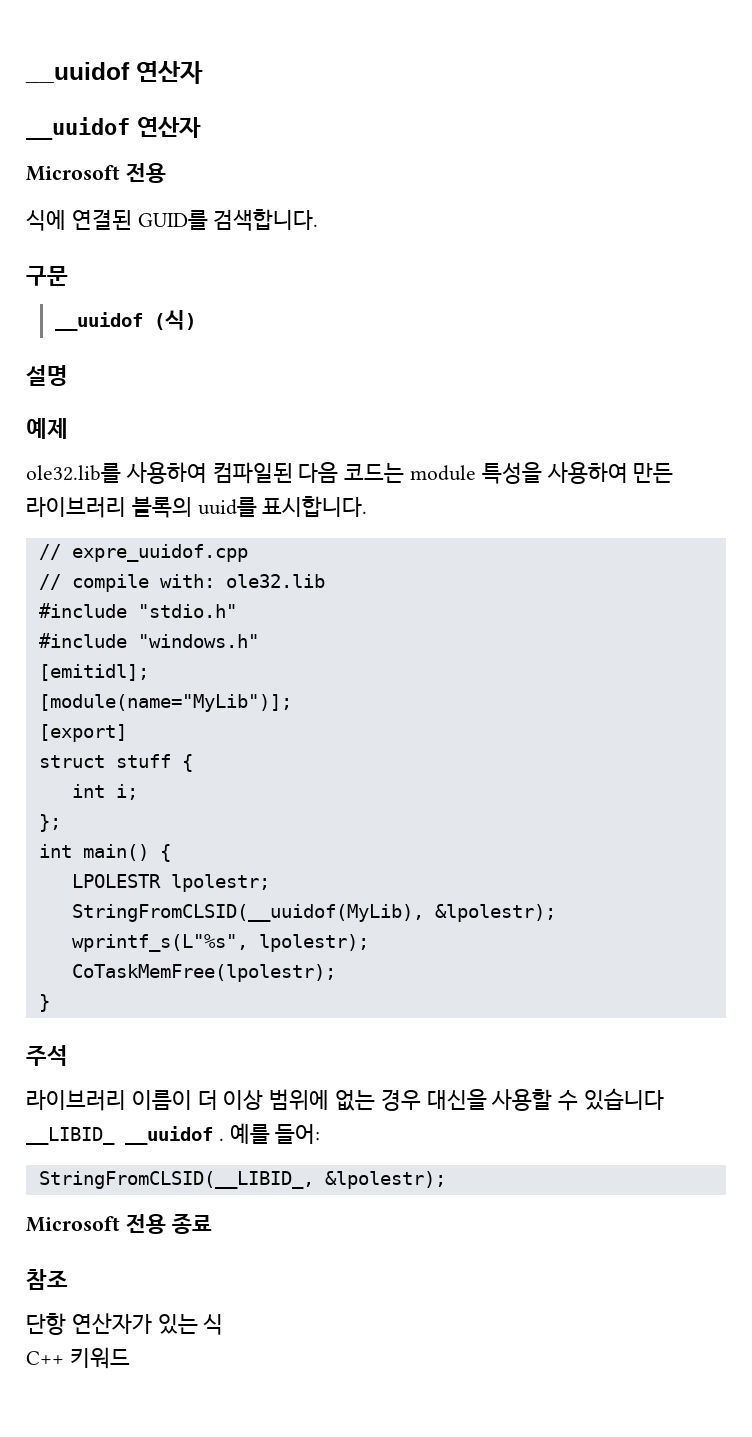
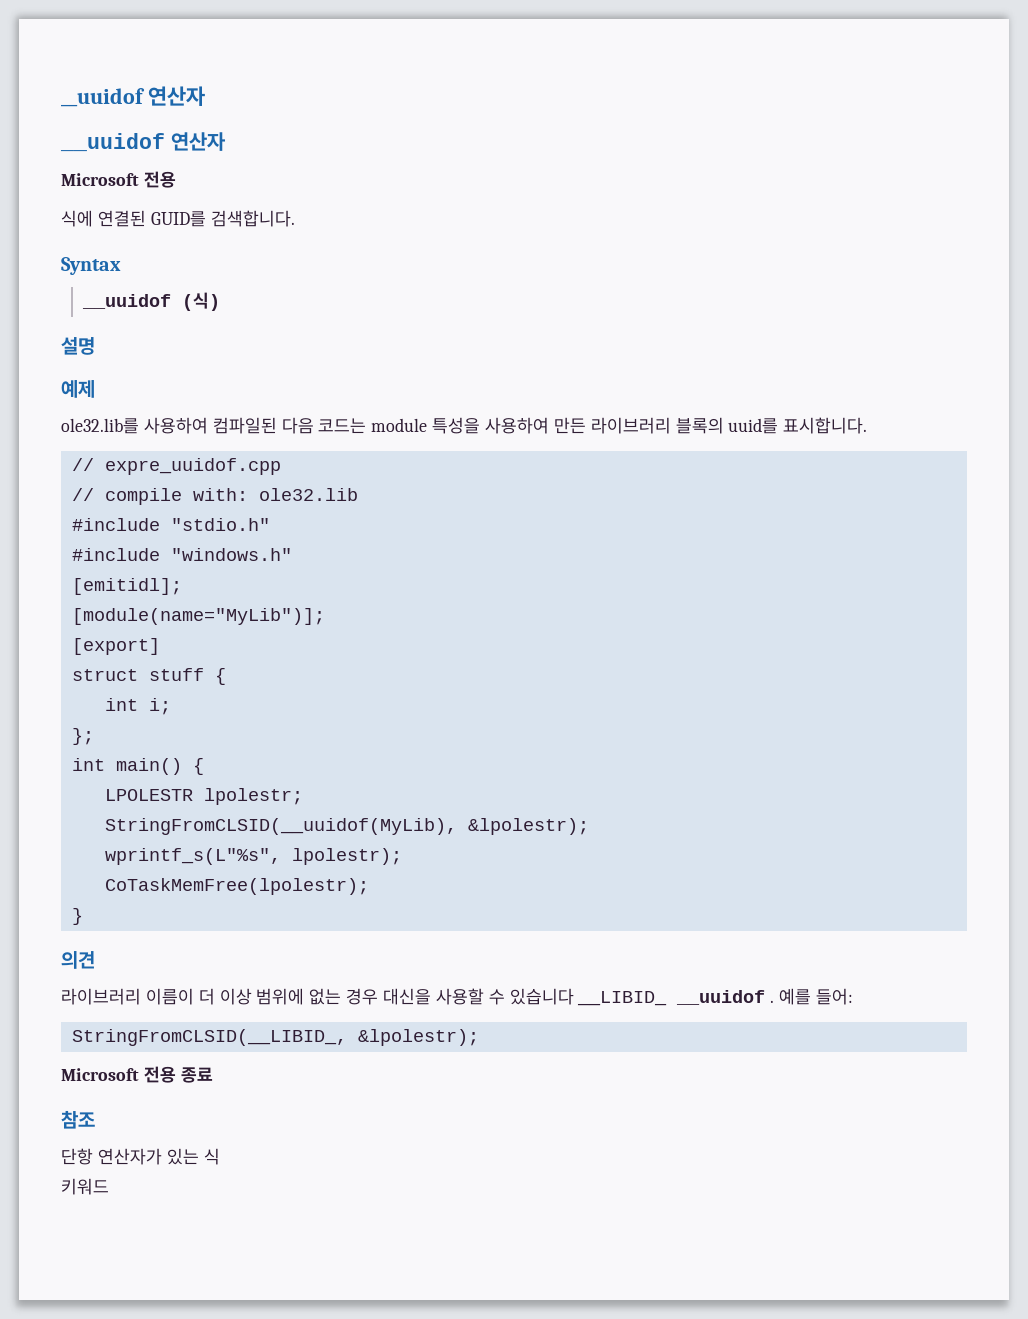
[26,266,68,286] 구문 -> [61,257,121,275] Syntax
[26,1045,68,1066] 주석 -> [61,951,95,969] 의견
[26,1351,64,1365] C++ -> (220, 1156) none

